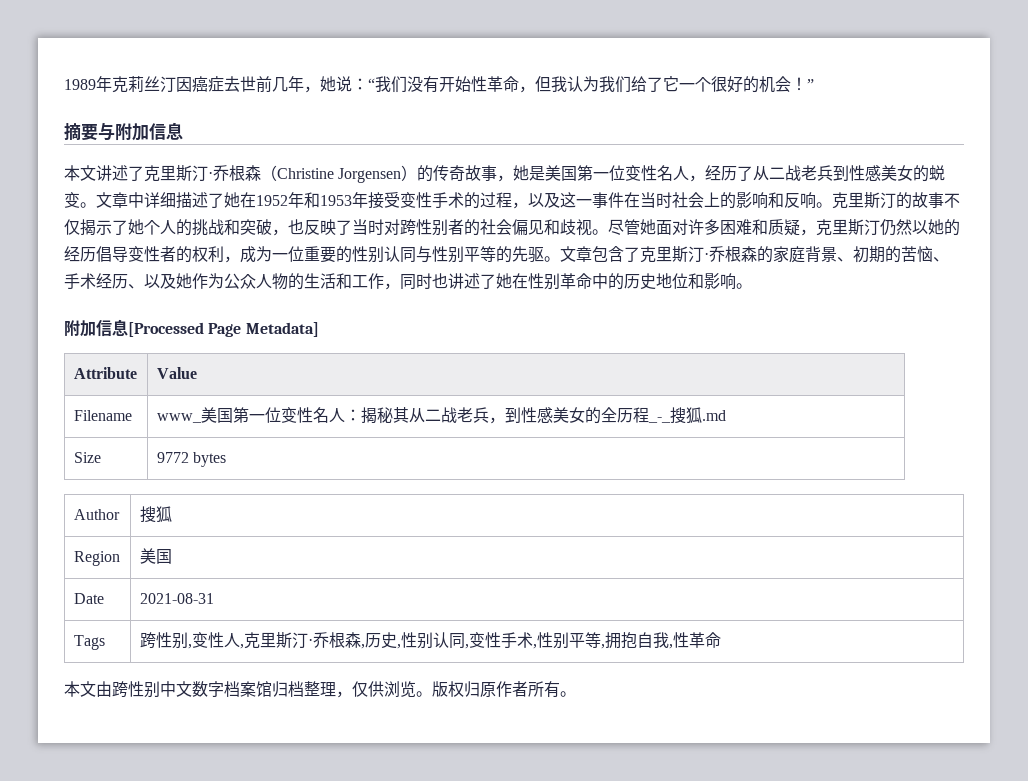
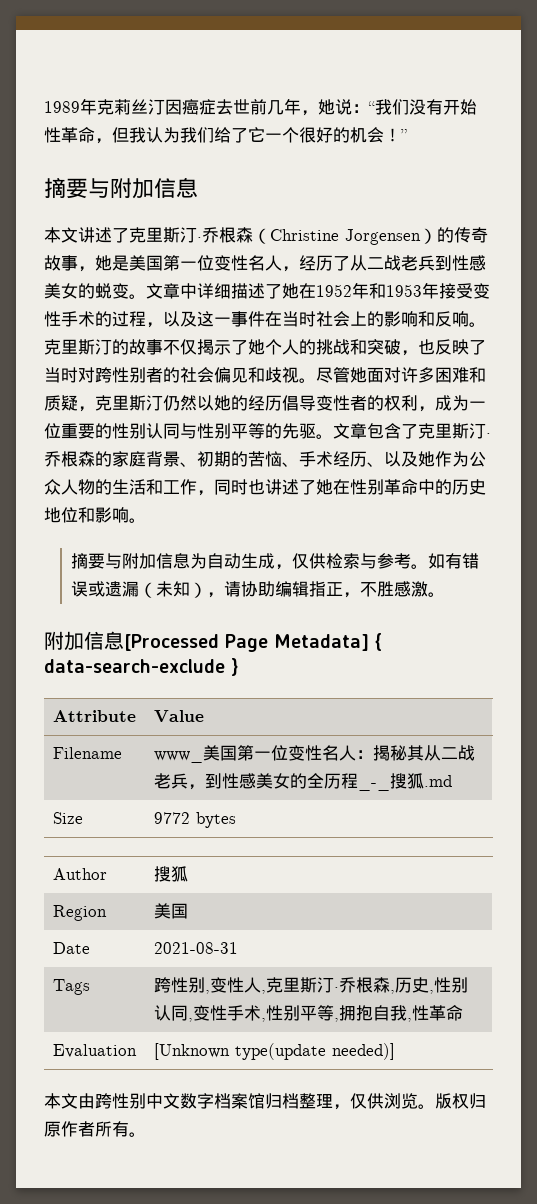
(752, 286) none -> [71,553,480,570] [71,581,446,598] // 摘要与附加信息为自动生成，仅供检索与参考。如有错误或遗漏（未知），请协助编辑指正，不胜感激。
(319, 329) none -> [375,633,382,651] [44,658,238,676] { data-search-exclude }
(721, 640) none -> [52,1044,137,1058] [153,1043,395,1060] // Evaluation | [Unknown type(update needed)]

